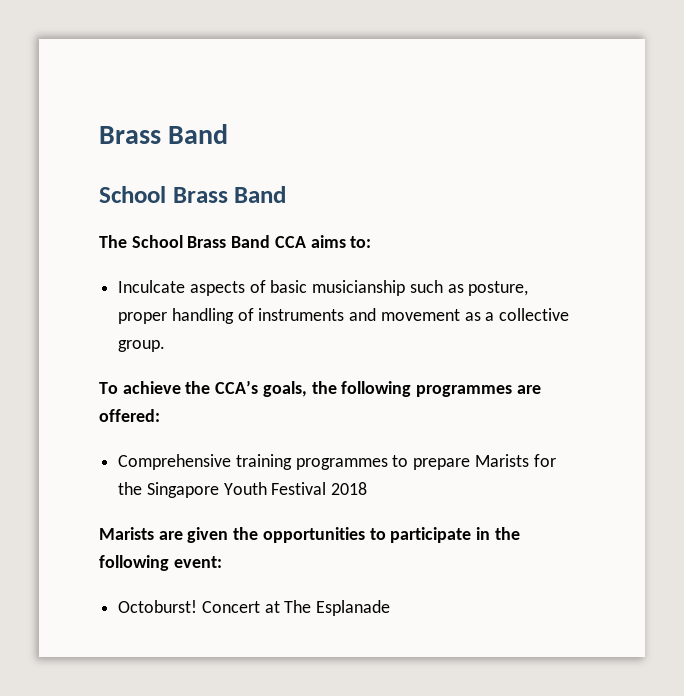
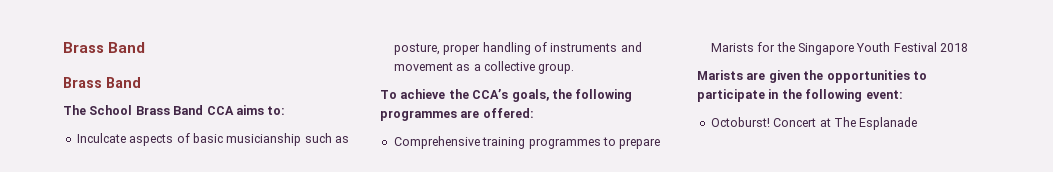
[99,124,229,144] [99,186,166,203] Brass Band // School -> [63,42,146,53] Brass Band //

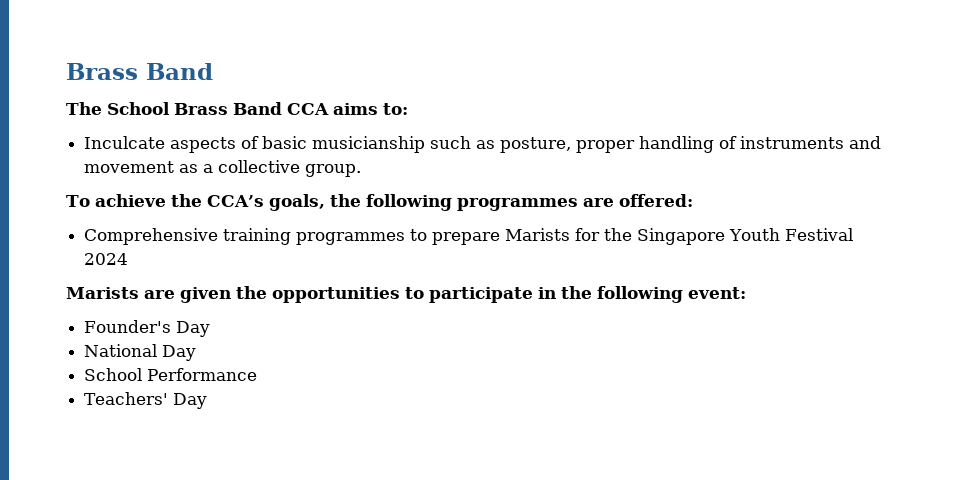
[63,42,146,53] [63,77,141,88] Brass Band // Brass Band -> [66,63,213,80] Brass Band
[940,43,968,52] 2018 -> [84,253,129,265] 2024
[710,117,918,130] Octoburst! Concert at The Esplanade -> [84,320,211,337] [84,344,197,361] [84,368,258,381] [84,392,208,409] Founder's Day // National Day // School Performance // Teachers' Day

